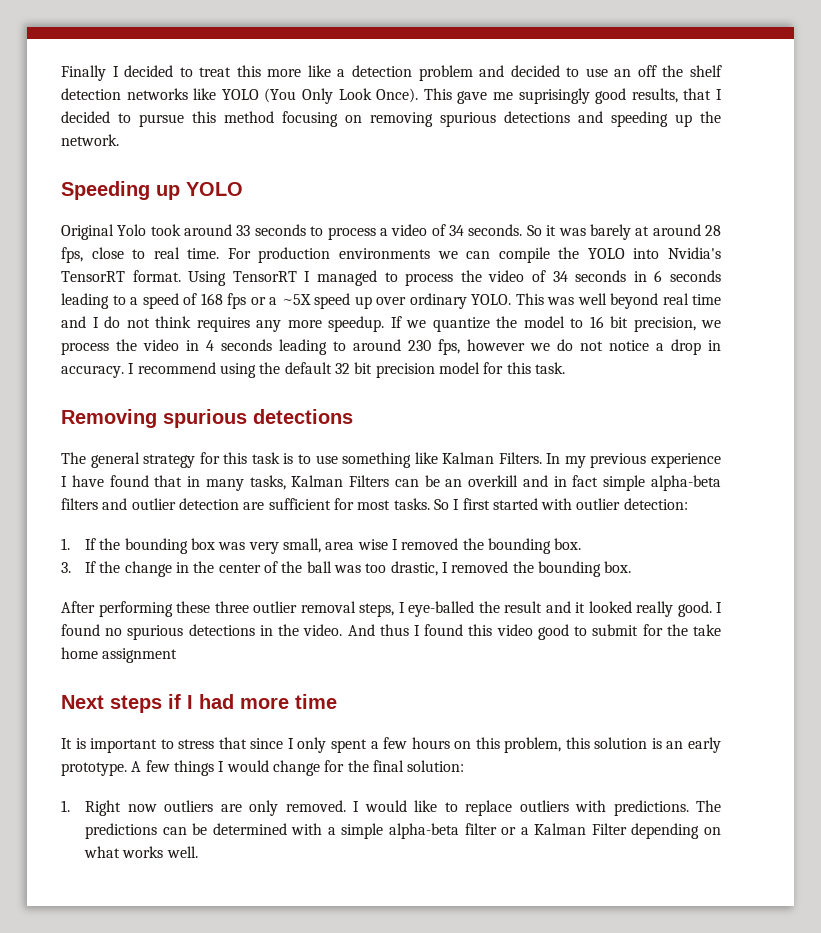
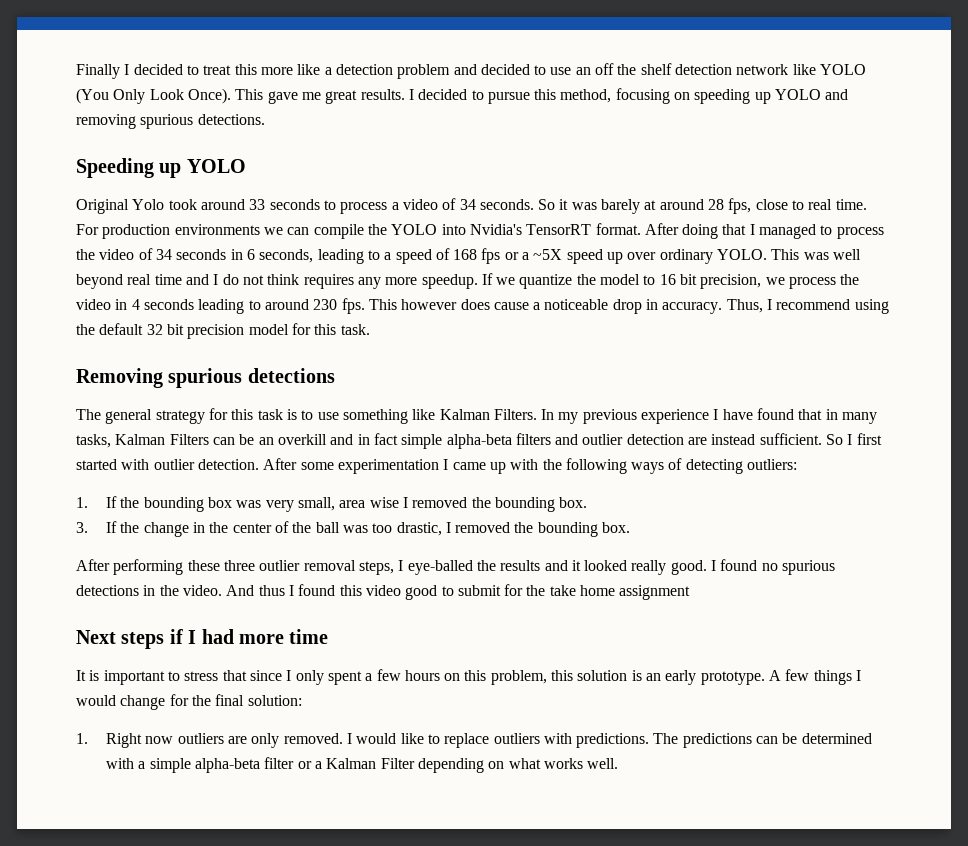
[126,88,188,100] networks -> [736,64,789,75] network
[518,88,712,104] suprisingly good results, that -> [325,89,405,104] great results.
[224,111,274,123] method -> [560,89,612,103] method,
[370,111,721,127] [61,134,119,146] removing spurious detections and speeding up the network. -> [694,89,849,104] [76,114,265,129] speeding up YOLO and removing spurious detections.
[188,271,297,286] Using TensorRT -> [644,223,747,239] After doing that
[670,270,722,282] seconds -> [259,249,314,263] seconds,
[438,339,664,355] fps, however we do not notice a -> [341,298,609,314] fps. This however does cause a noticeable
(124, 371) none -> [726,299,763,313] Thus,
[268,498,430,510] sufficient for most tasks. -> [711,433,822,445] instead sufficient.
[623,498,688,510] detection: -> [197,458,798,474] detection. After some experimentation I came up with the following ways of detecting outliers:
[504,601,542,613] result -> [500,560,541,571] results

